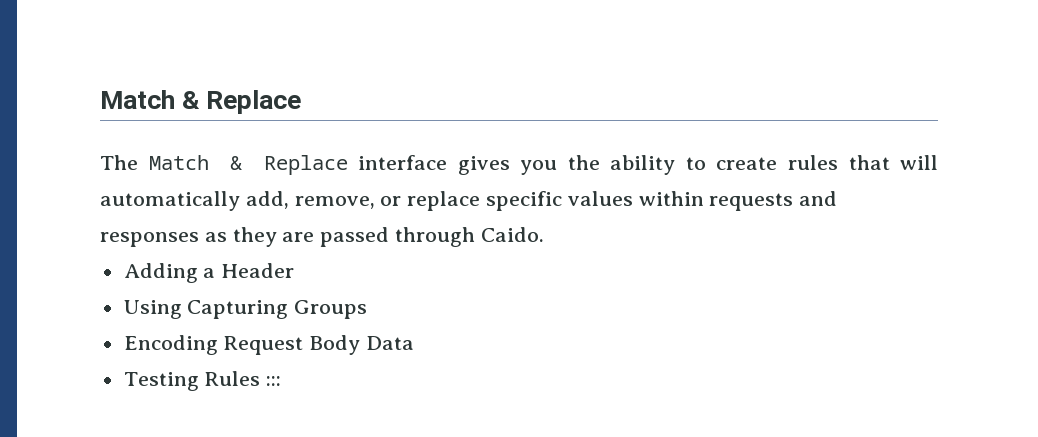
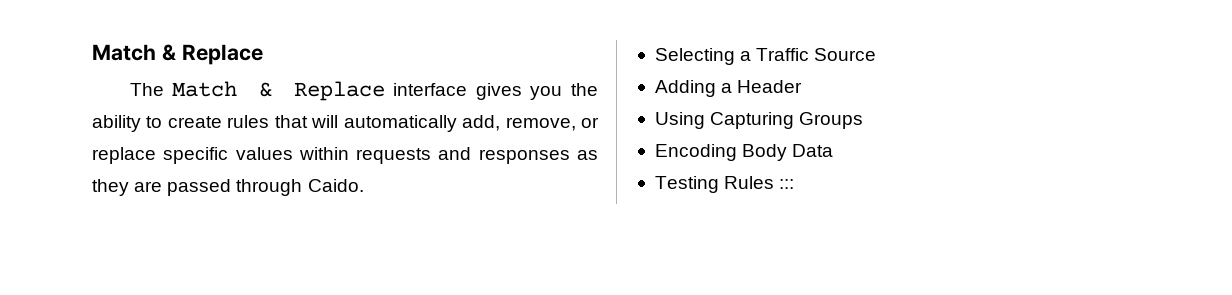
(544, 234) none -> [654,48,877,65] // Selecting a Traffic Source
[223,336,304,355] Request -> (737, 152) none

